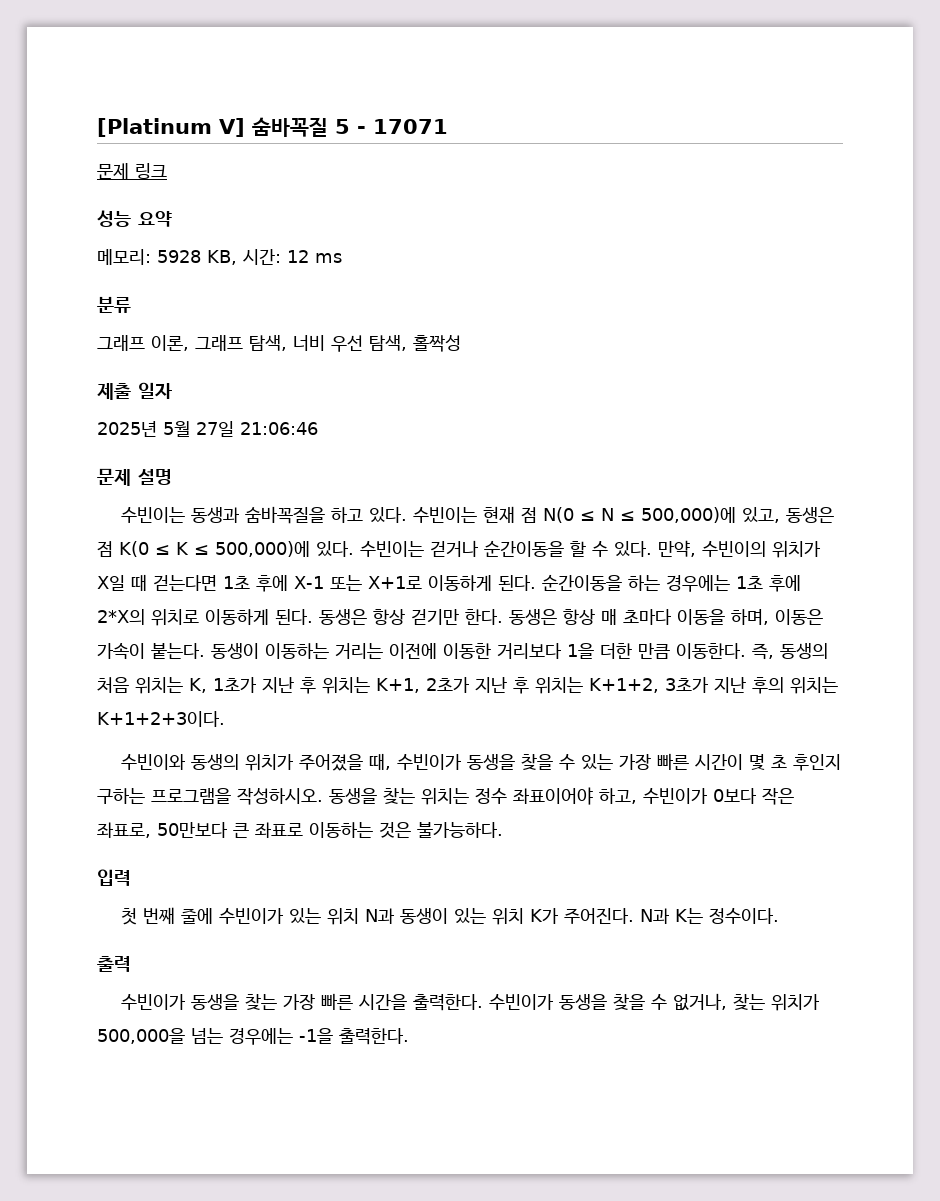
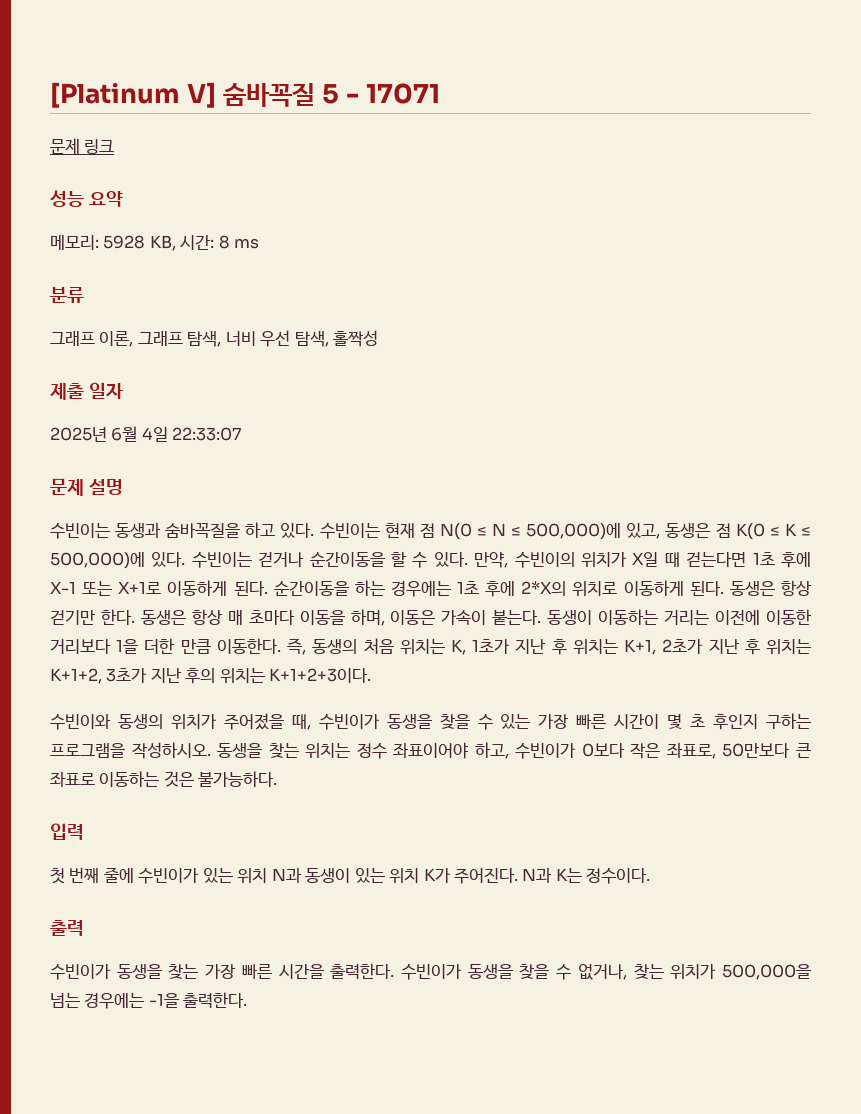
[287,250,309,263] 12 -> [218,235,230,249] 8
[163,421,318,437] 5월 27일 21:06:46 -> [111,426,242,442] 6월 4일 22:33:07

